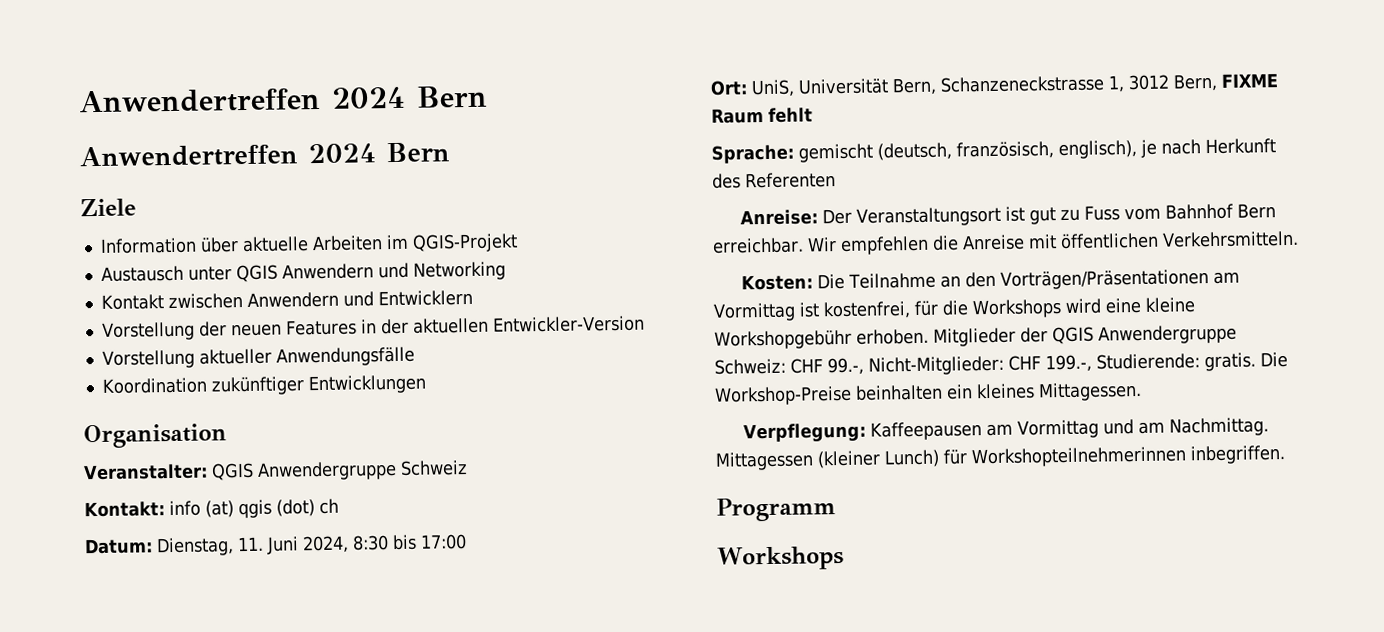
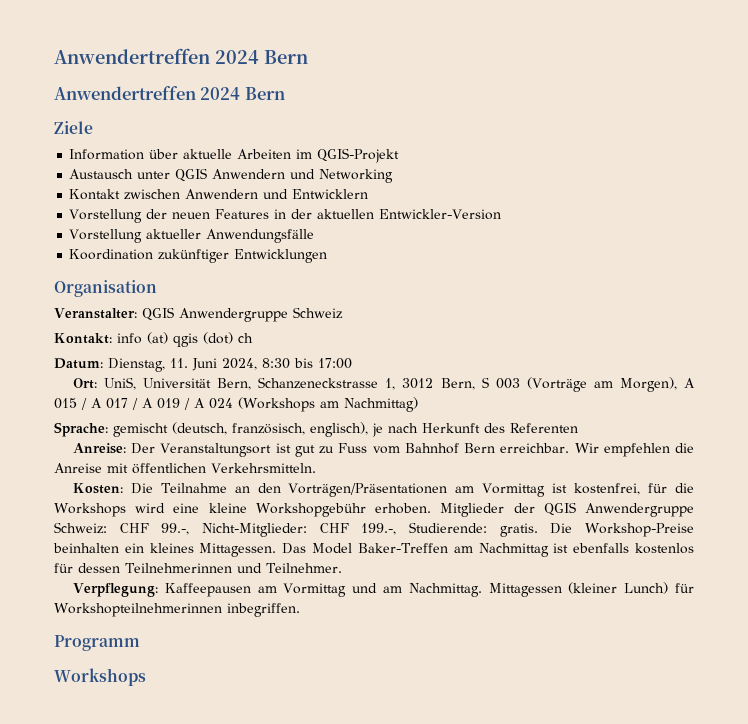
[1221,73,1278,88] [711,107,813,124] FIXME Raum fehlt -> [481,377,696,392] [54,397,418,412] S 003 (Vorträge am Morgen), A 015 / A 017 / A 019 / A 024 (Workshops am Nachmittag)
(1142, 391) none -> [282,543,694,557] [54,563,342,573] Das Model Baker-Treffen am Nachmittag ist ebenfalls kostenlos für dessen Teilnehmerinnen und Teilnehmer.

